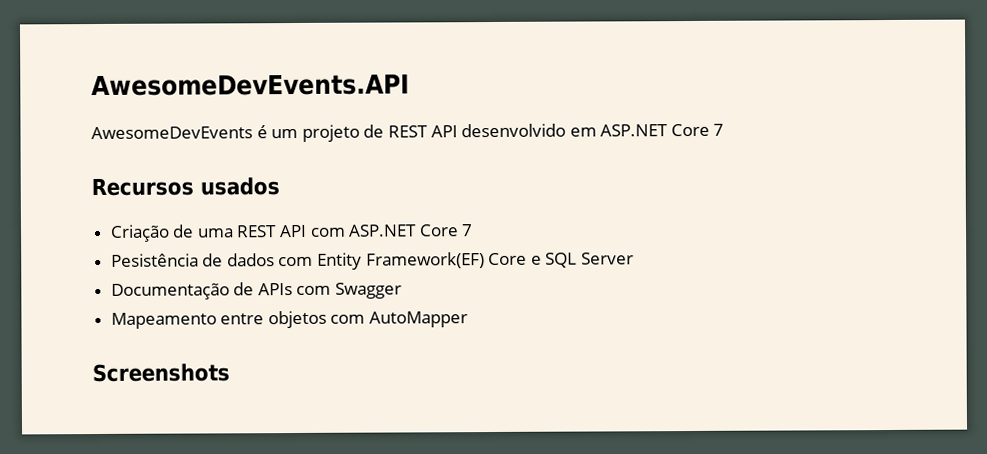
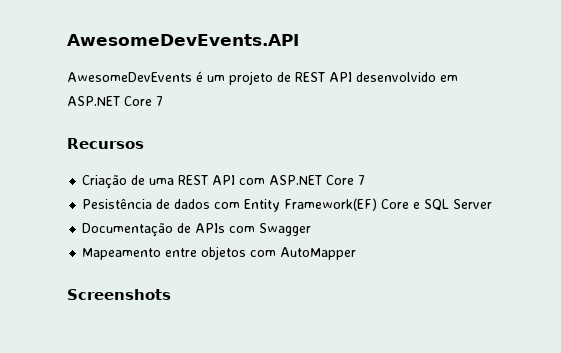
[200,177,280,196] usados -> (144, 143) none

